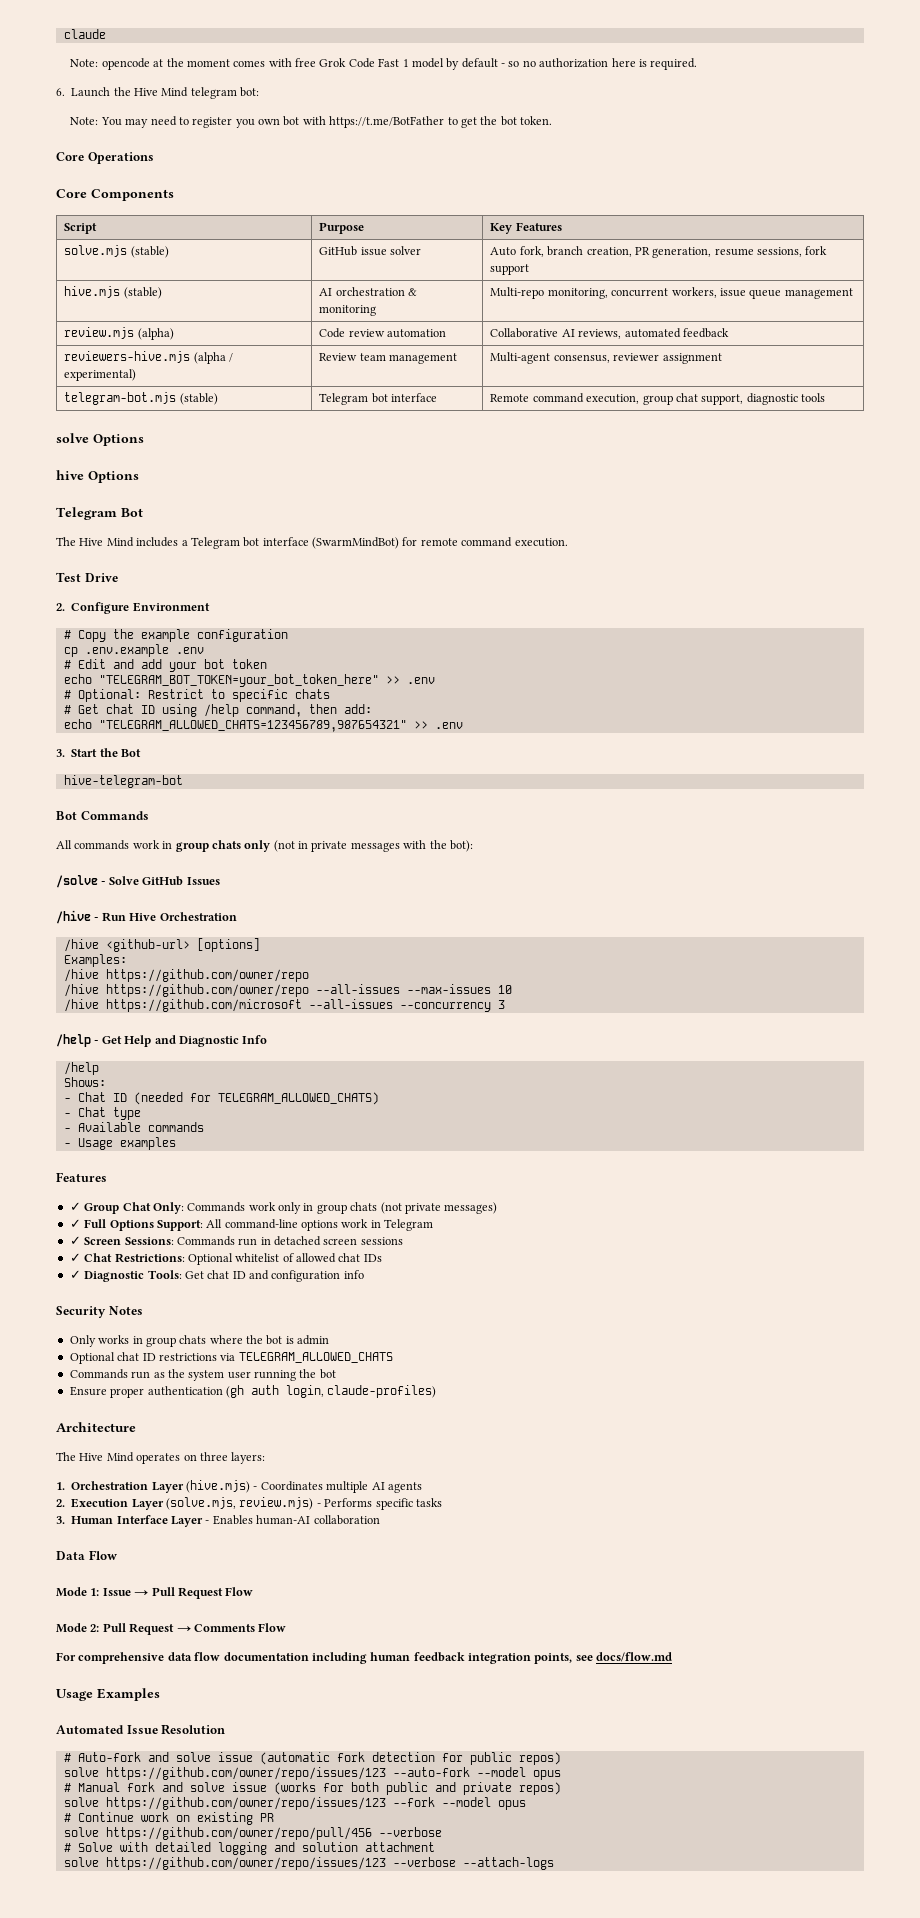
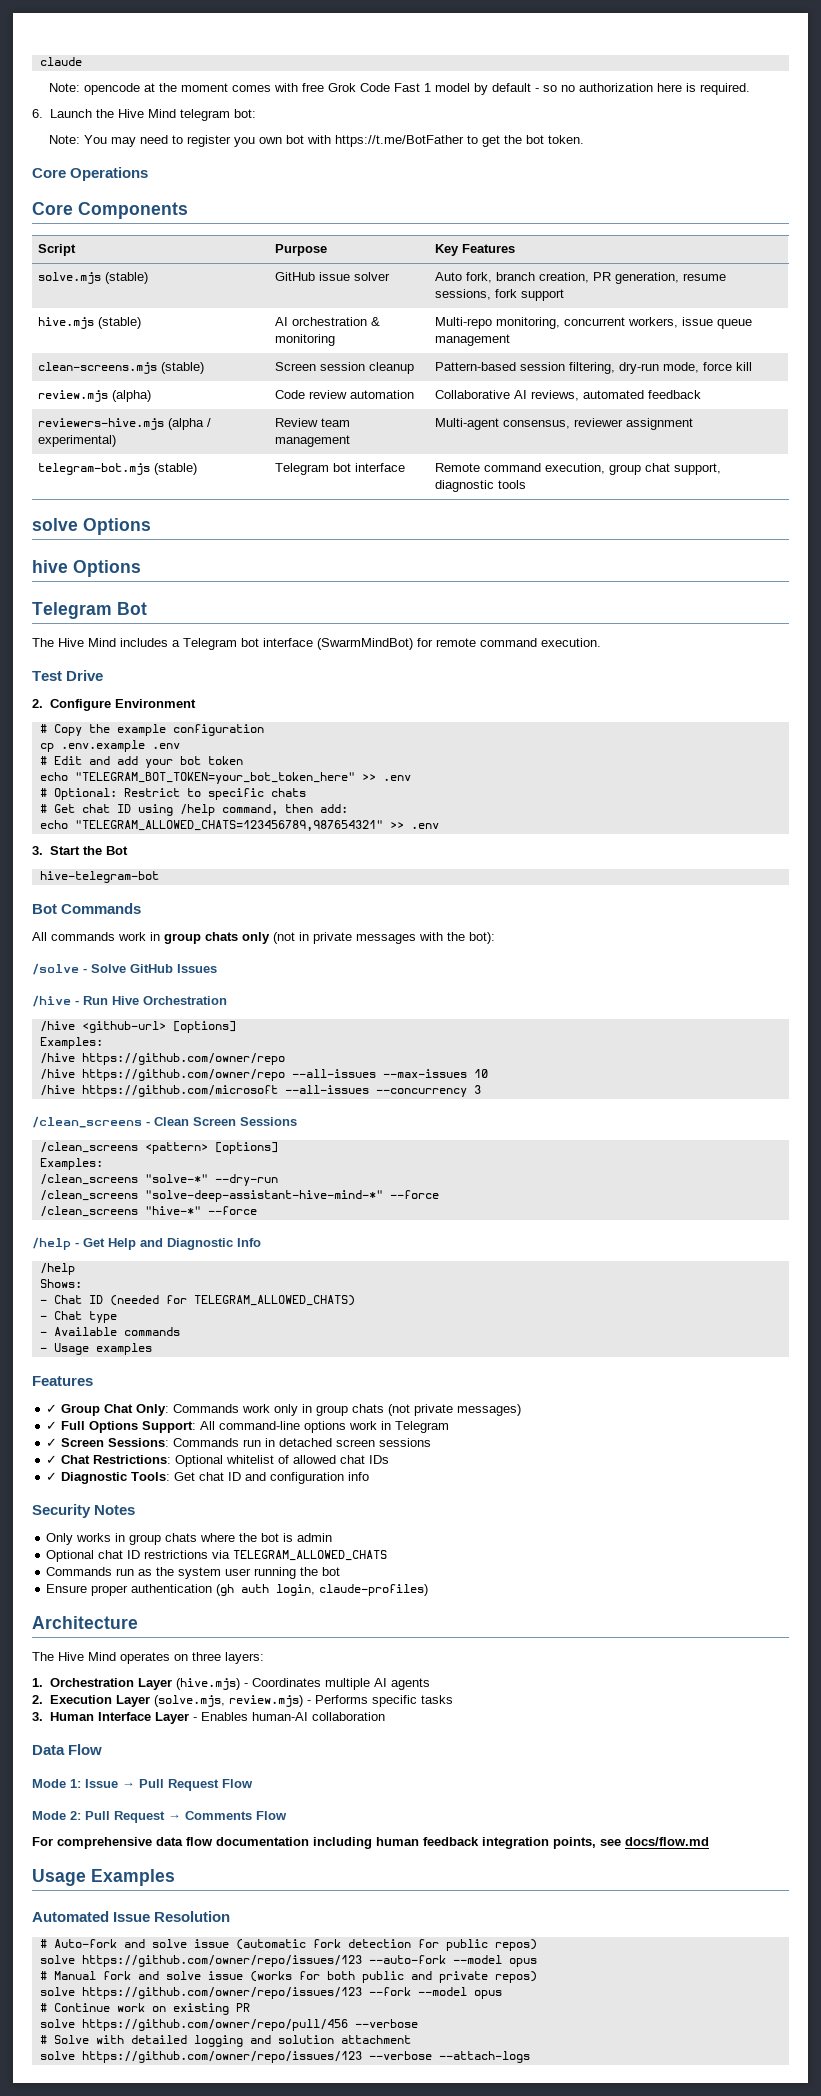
(853, 293) none -> [38,362,205,374] [275,362,415,374] [435,362,753,374] // clean-screens.mjs (stable) | Screen session cleanup | Pattern-based session filtering, dry-run mode, force kill
(505, 1004) none -> [32,1116,297,1128] [39,1142,278,1154] [39,1158,103,1170] [39,1174,278,1186] [39,1190,439,1202] [39,1206,257,1217] // /clean_screens - Clean Screen Sessions // /clean_screens <pattern> [options] // Examples: // /clean_screens "solve-*" --dry-run // /clean_screens "solve-deep-assistant-hive-mind-*" --force // /clean_screens "hive-*" --force

